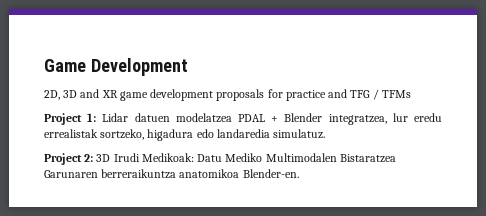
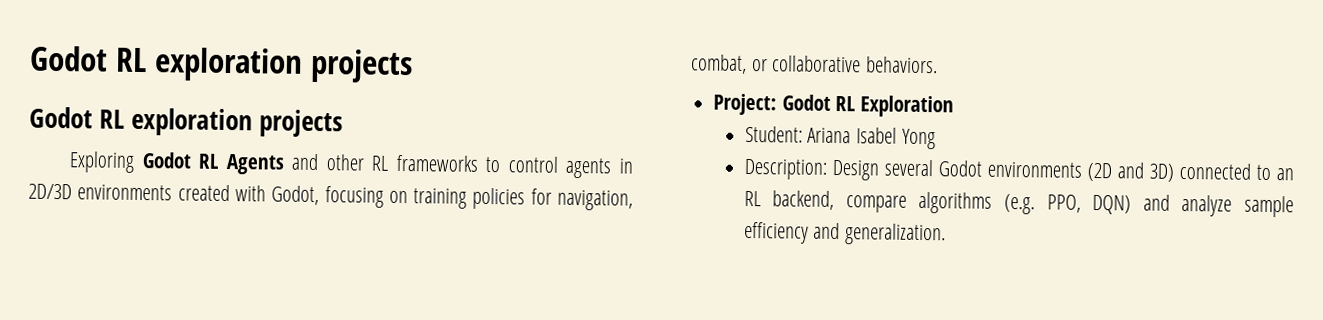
[44,58,188,76] [44,89,411,101] [44,113,442,125] [44,129,326,141] [44,153,396,165] [44,169,299,179] Game Development // 2D, 3D and XR game development proposals for practice and TFG / TFMs // Project 1: Lidar datuen modelatzea PDAL + Blender integratzea, lur eredu errealistak sortzeko, higadura edo landaredia simulatuz. // Project 2: 3D Irudi Medikoak: Datu Mediko Multimodalen Bistaratzea Garunaren berreraikuntza anatomikoa Blender-en. -> [29,45,413,84] [29,106,344,138] [69,151,635,179] [28,183,633,211] [691,54,939,74] [713,93,955,118] [744,125,936,150] [743,158,1294,182] [743,190,1294,218] [743,221,946,246] Godot RL exploration projects // Godot RL exploration projects // Exploring Godot RL Agents and other RL frameworks to control agents in 2D/3D environments created with Godot, focusing on training policies for navigation, combat, or collaborative behaviors. // Project: Godot RL Exploration // Student: Ariana Isabel Yong // Description: Design several Godot environments (2D and 3D) connected to an RL backend, compare algorithms (e.g. PPO, DQN) and analyze sample efficiency and generalization.

